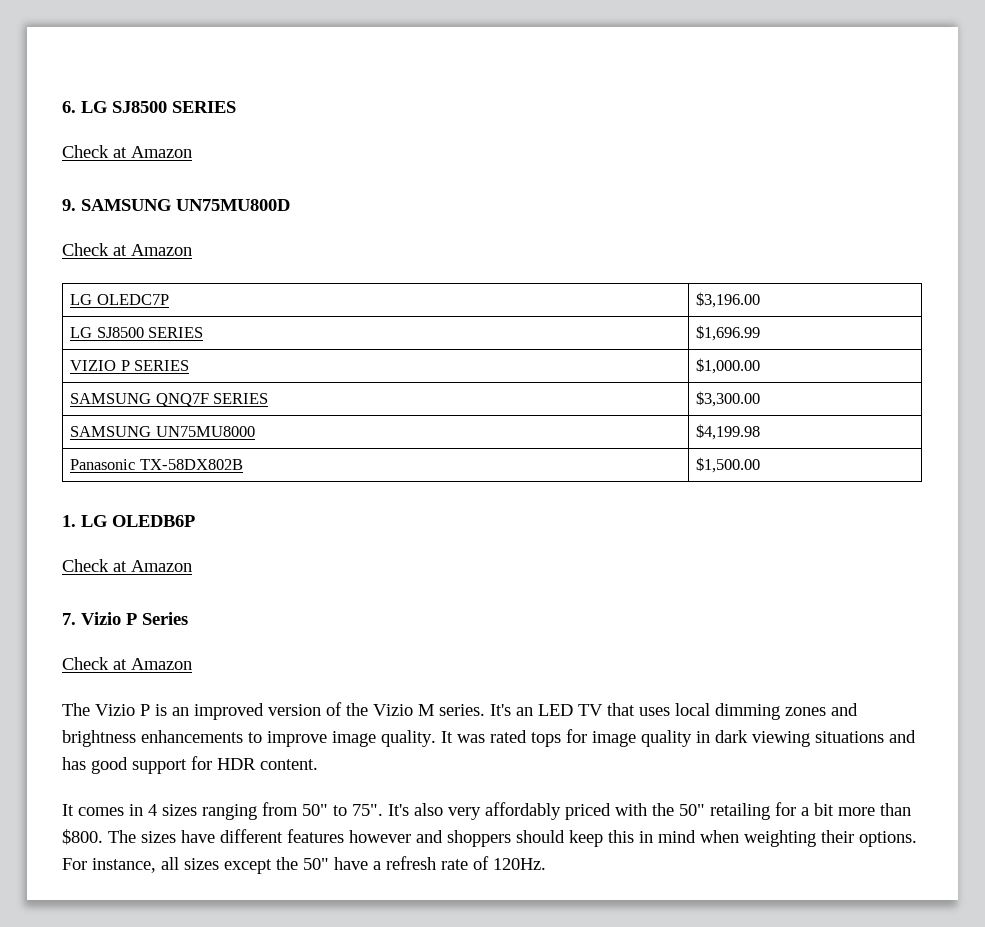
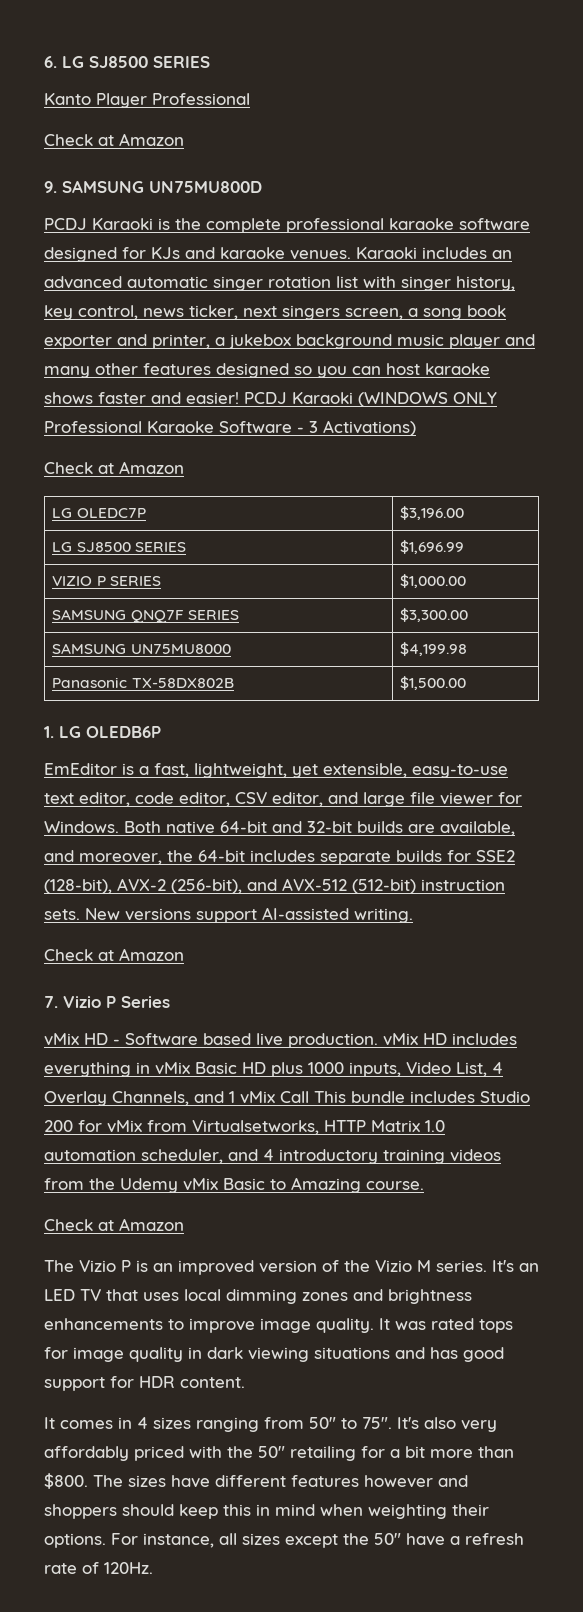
(236, 107) none -> [44,93,250,108] // Kanto Player Professional
(290, 205) none -> [44,218,530,233] [44,247,512,262] [44,276,515,291] [44,305,506,320] [44,334,535,349] [44,363,490,378] [44,392,497,407] [44,420,416,436] // PCDJ Karaoki is the complete professional karaoke software designed for KJs and karaoke venues. Karaoki includes an advanced automatic singer rotation list with singer history, key control, news ticker, next singers screen, a song book exporter and printer, a jukebox background music player and many other features designed so you can host karaoke shows faster and easier! PCDJ Karaoki (WINDOWS ONLY Professional Karaoke Software - 3 Activations)
(195, 521) none -> [44,763,508,778] [44,792,522,807] [44,821,515,836] [44,850,515,865] [44,878,505,894] [44,907,413,923] // EmEditor is a fast, lightweight, yet extensible, easy-to-use text editor, code editor, CSV editor, and large file viewer for Windows. Both native 64-bit and 32-bit builds are available, and moreover, the 64-bit includes separate builds for SSE2 (128-bit), AVX-2 (256-bit), and AVX-512 (512-bit) instruction sets. New versions support AI-assisted writing.
(188, 618) none -> [44,1033,517,1048] [44,1062,503,1077] [44,1091,530,1106] [44,1120,445,1135] [44,1149,501,1164] [44,1177,424,1193] // vMix HD - Software based live production. vMix HD includes everything in vMix Basic HD plus 1000 inputs, Video List, 4 Overlay Channels, and 1 vMix Call This bundle includes Studio 200 for vMix from Virtualsetworks, HTTP Matrix 1.0 automation scheduler, and 4 introductory training videos from the Udemy vMix Basic to Amazing course.

